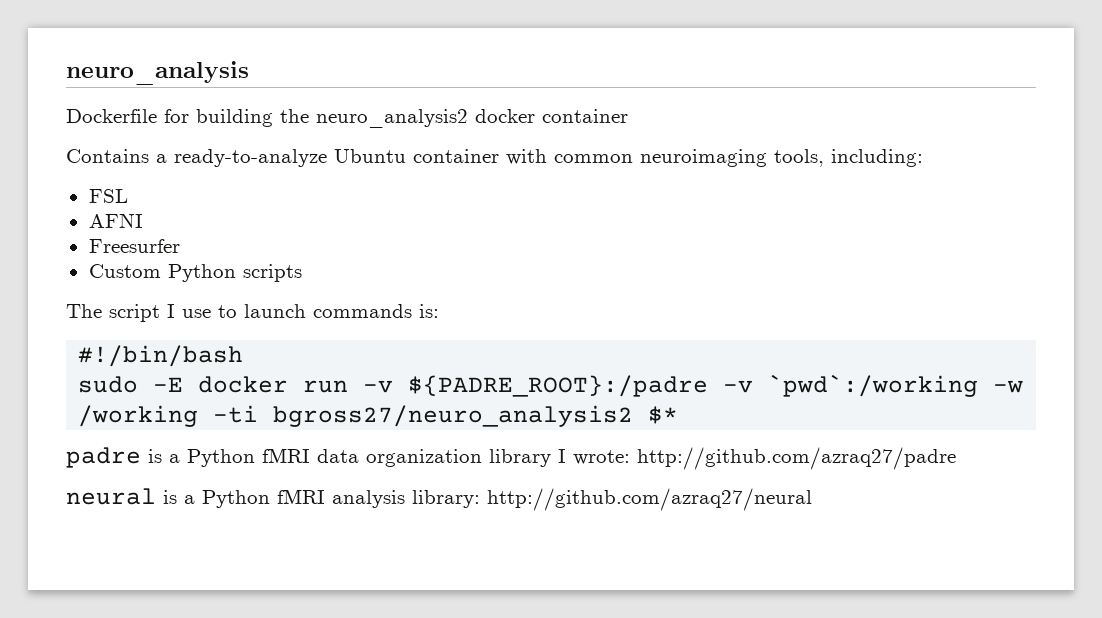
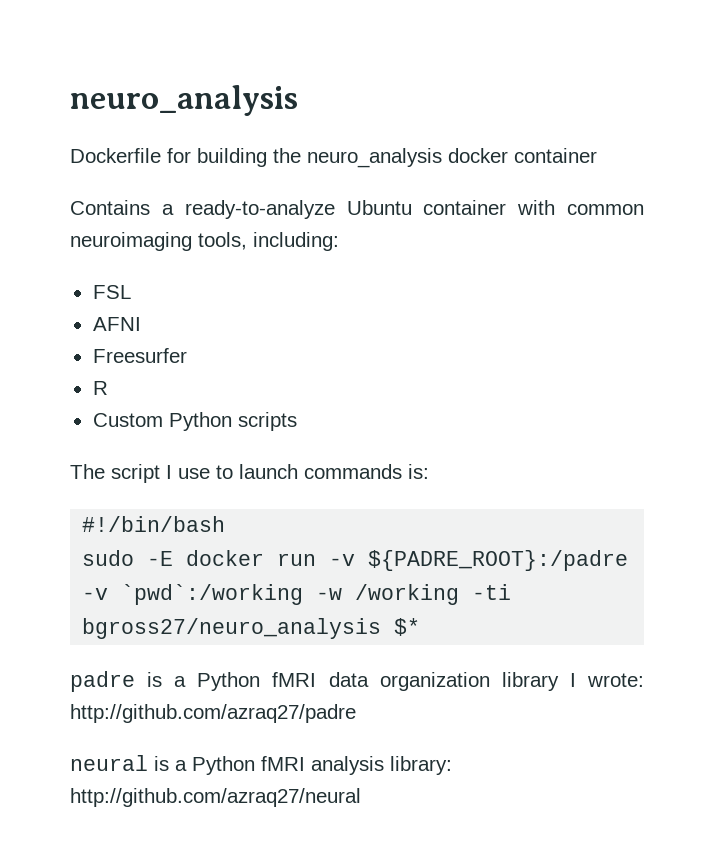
[316,109,468,128] neuro_analysis2 -> [307,148,442,168] neuro_analysis
(180, 246) none -> [92,381,108,395] // R
[273,405,634,427] bgross27/neuro_analysis2 -> [82,618,382,639] bgross27/neuro_analysis

